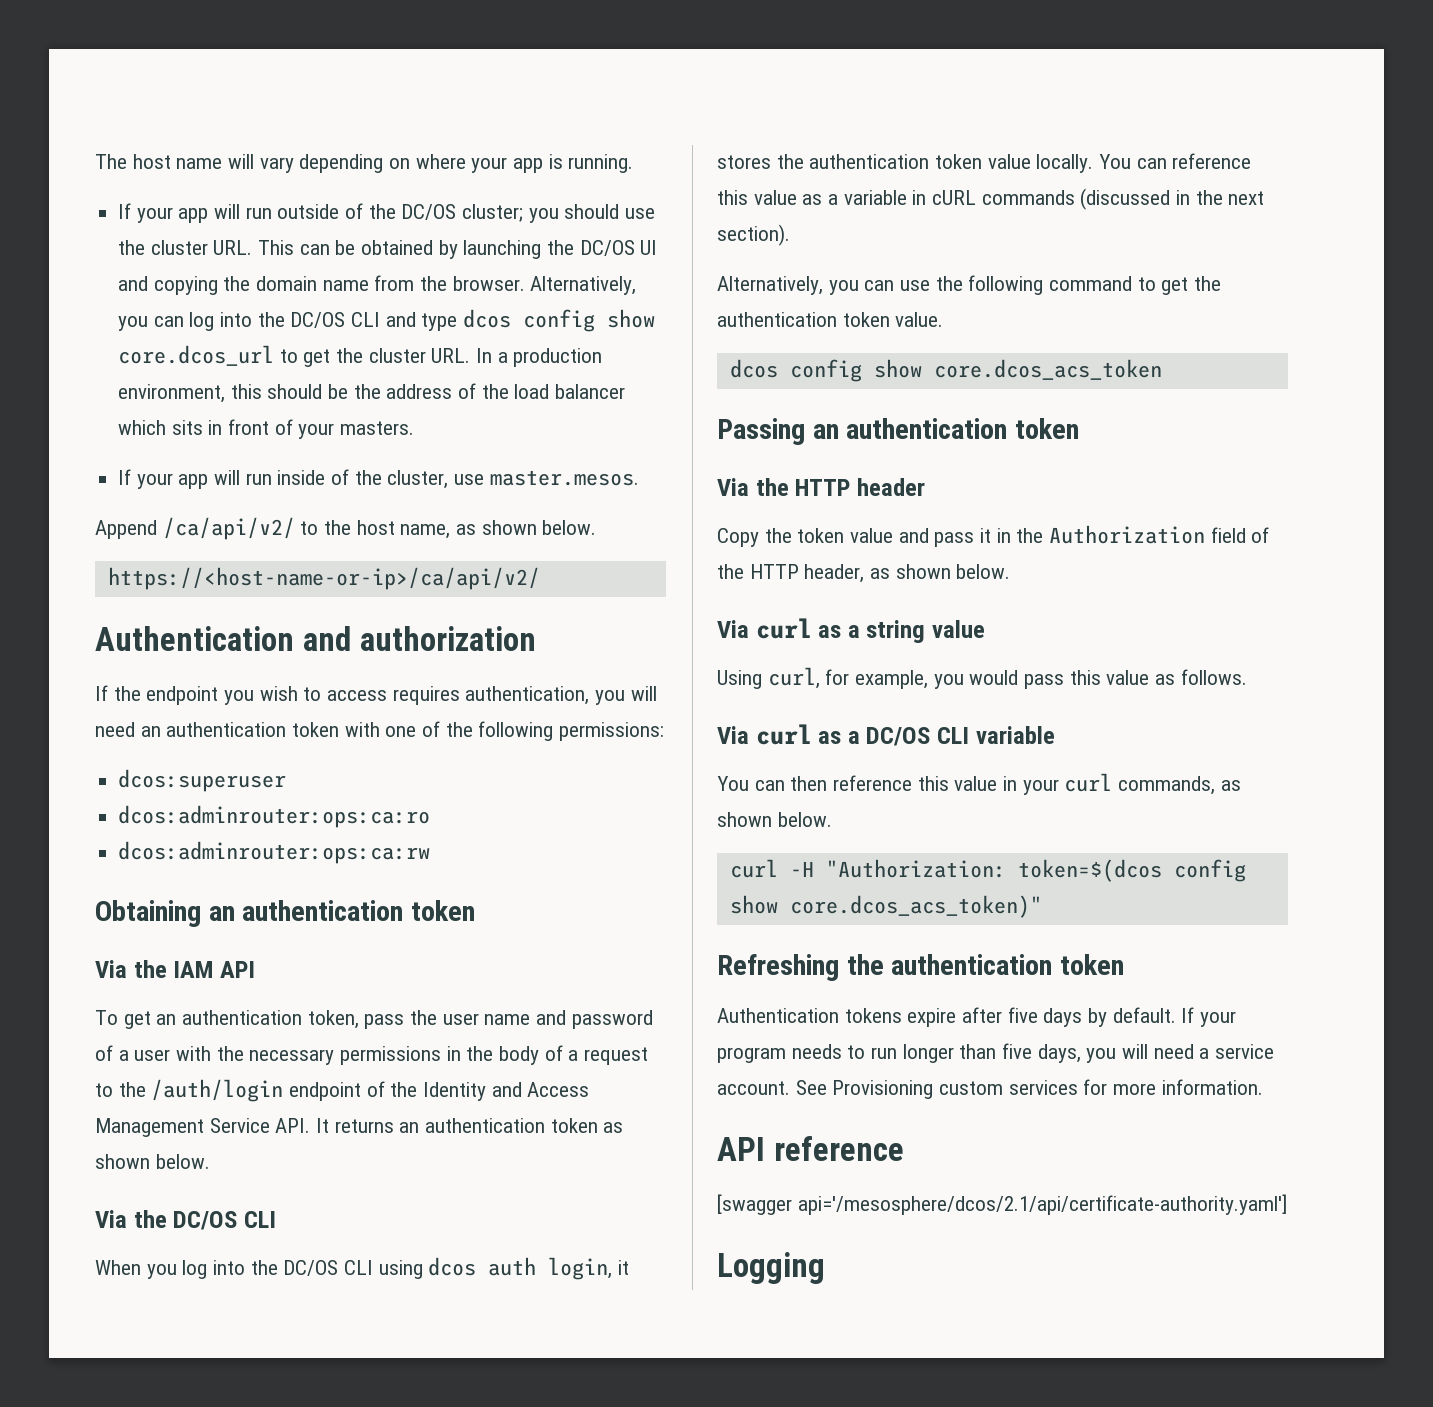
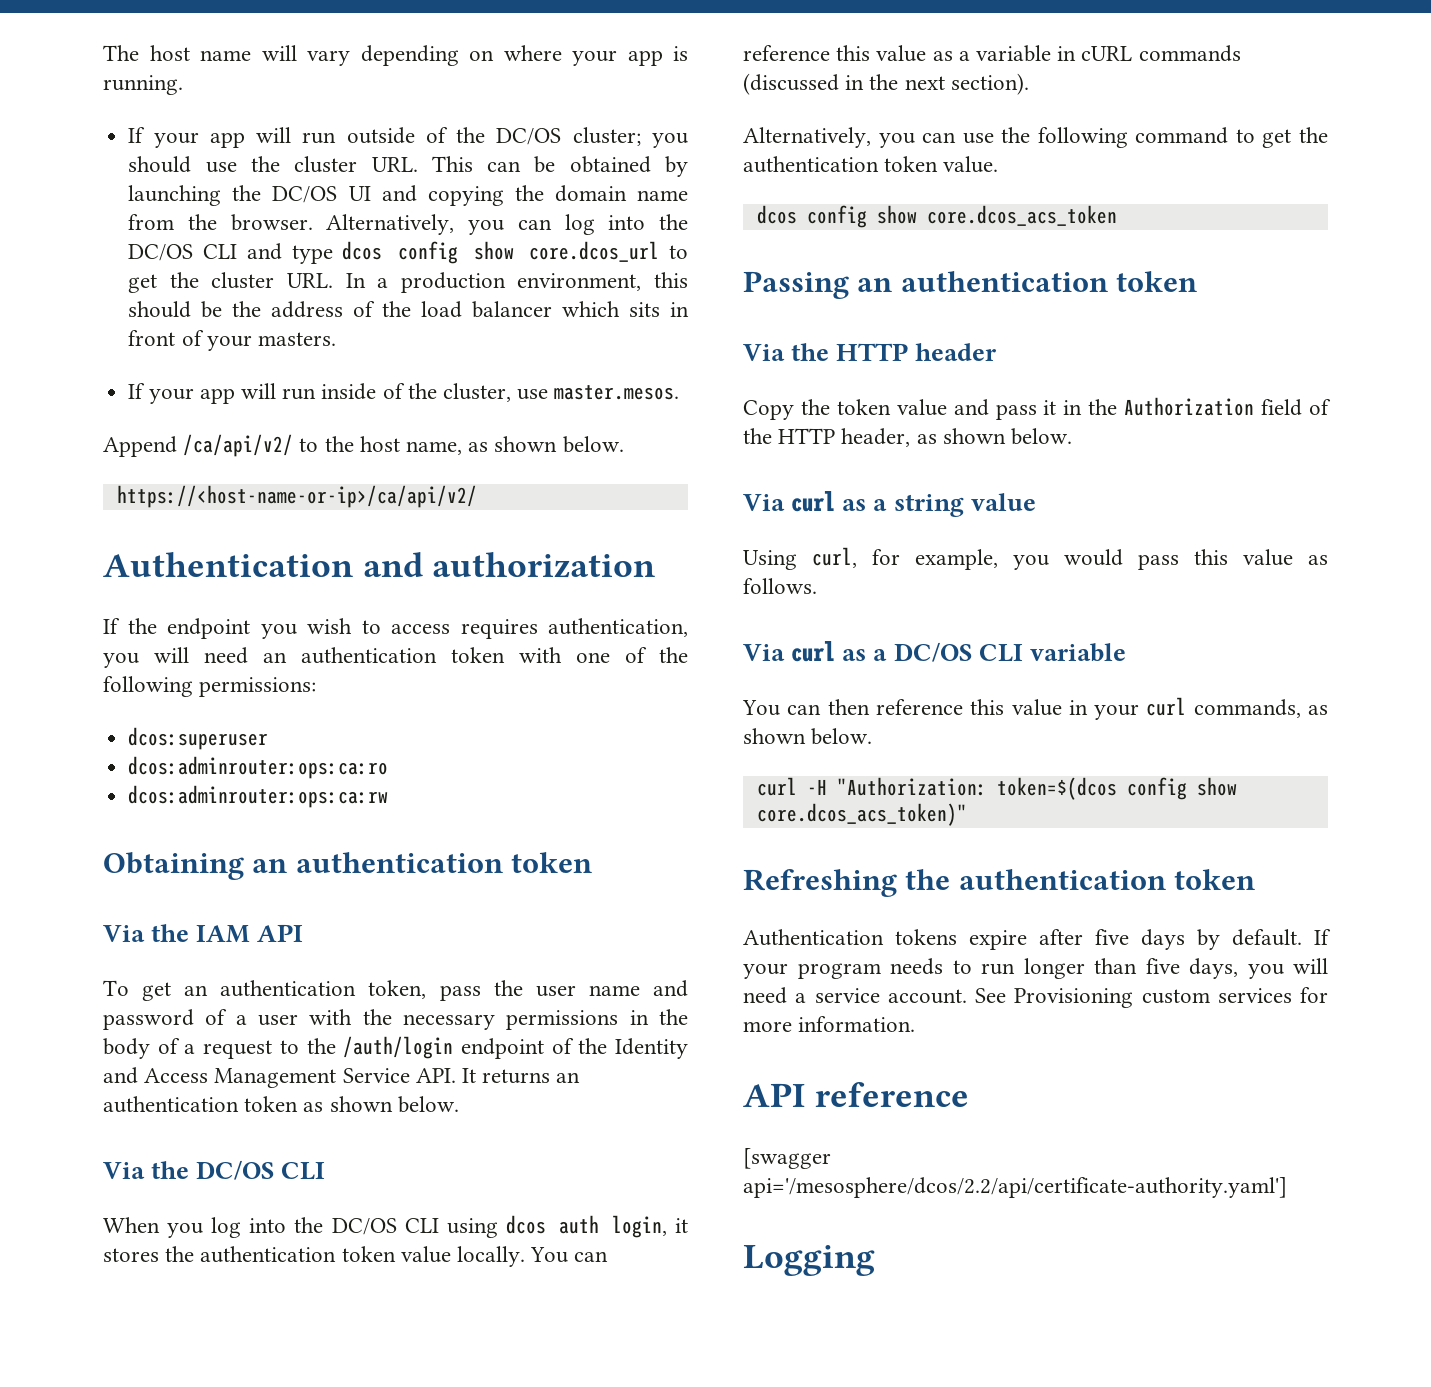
[797,1194,1287,1215] api='/mesosphere/dcos/2.1/api/certificate-authority.yaml'] -> [743,1177,1287,1198] api='/mesosphere/dcos/2.2/api/certificate-authority.yaml']

